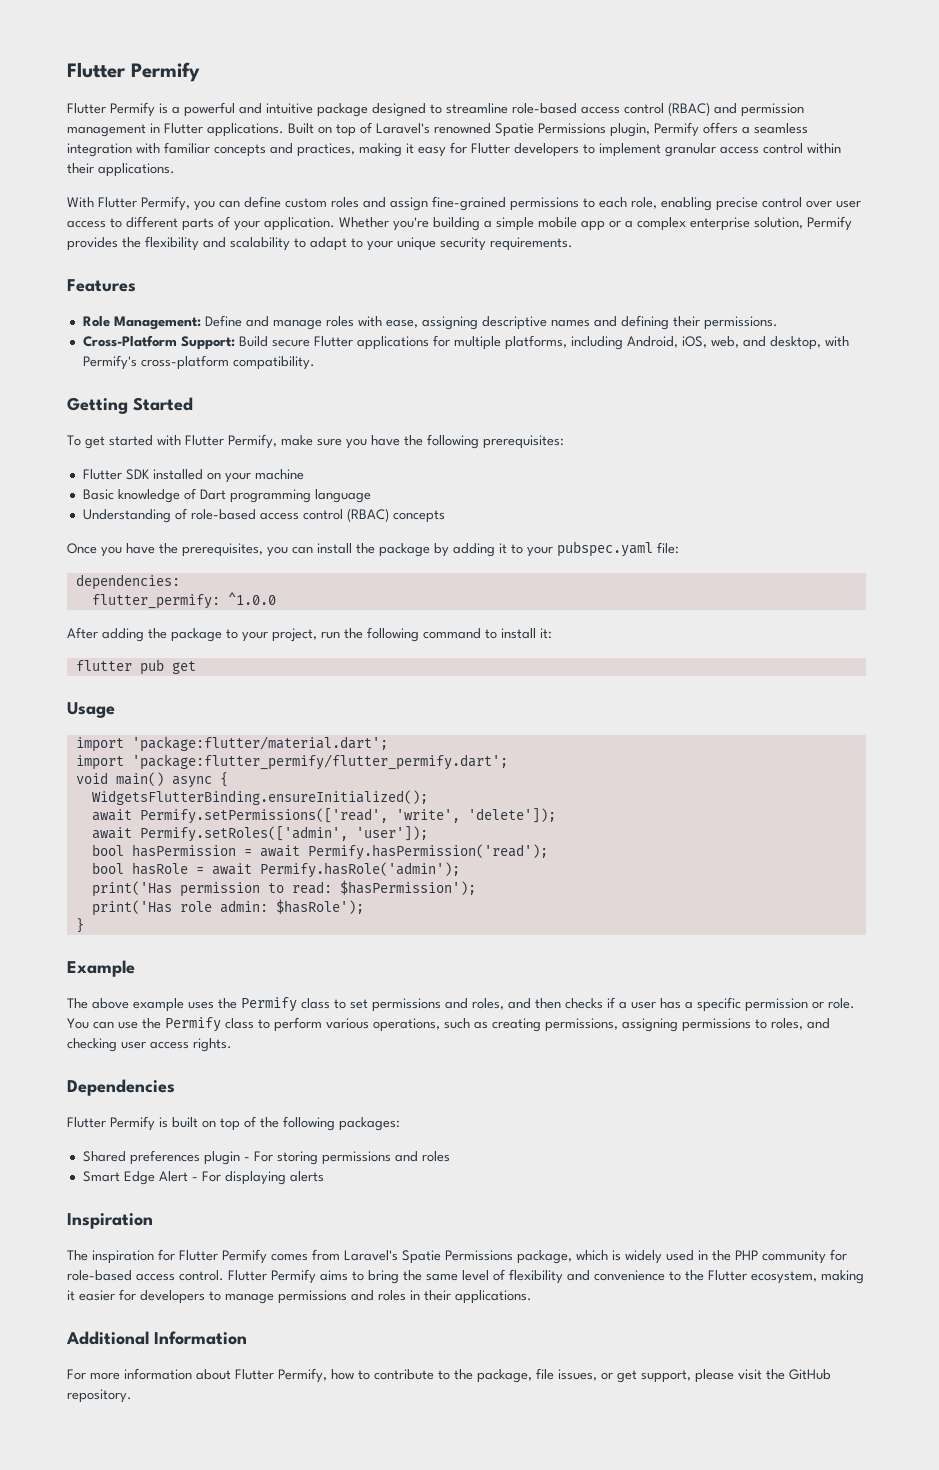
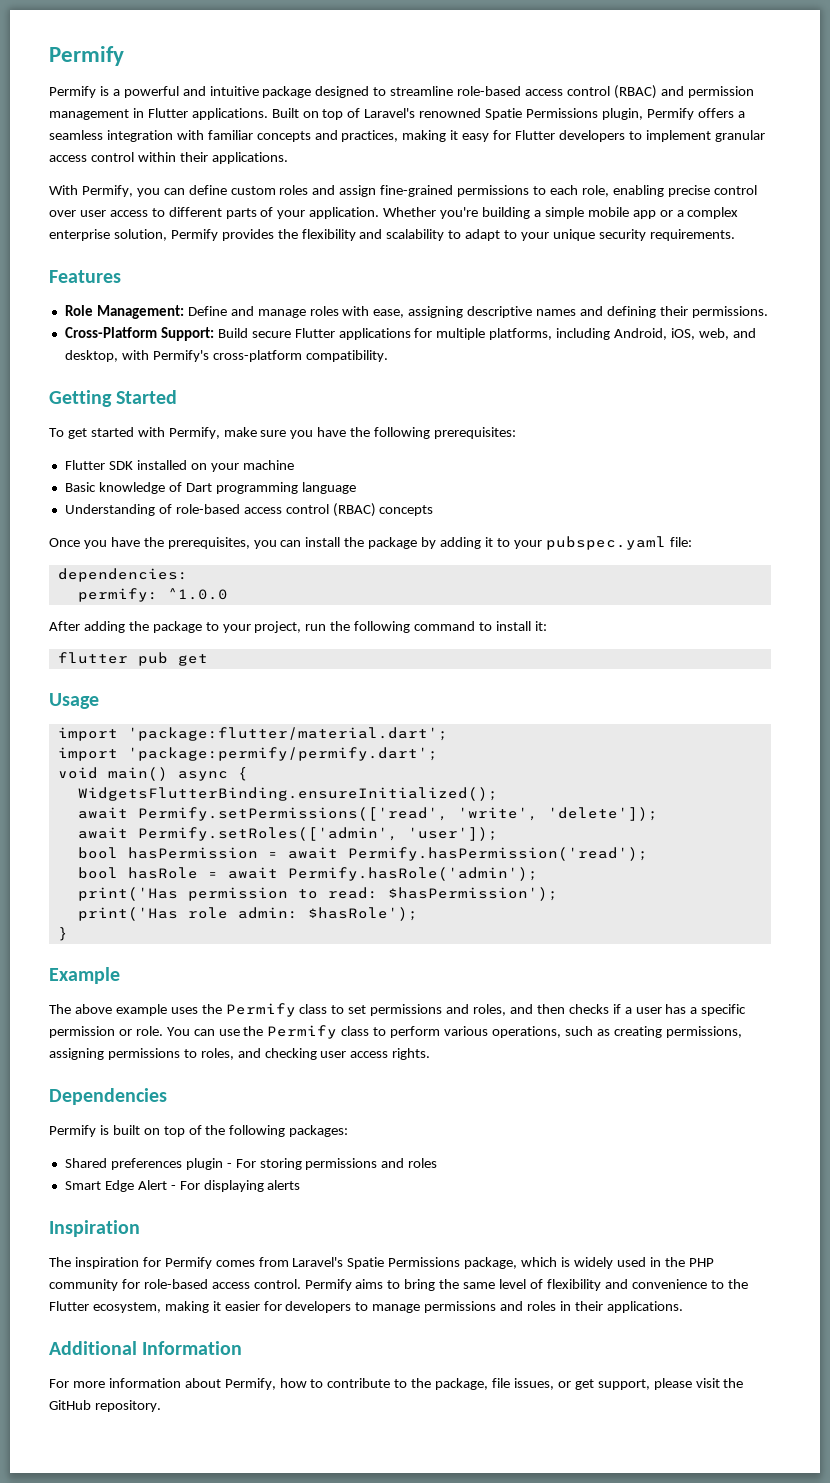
[67,62,126,78] Flutter -> (49, 56) none
[67,103,106,114] Flutter -> (124, 56) none
[98,197,137,208] Flutter -> (78, 190) none
[185,435,224,446] Flutter -> (165, 432) none
[91,594,220,609] flutter_permify: -> [77,588,158,602] permify:
[131,754,508,770] 'package:flutter_permify/flutter_permify.dart'; -> [127,747,438,761] 'package:permify/permify.dart';
[67,1117,106,1128] Flutter -> (167, 1096) none
[179,1250,218,1261] Flutter -> (161, 1262) none
[228,1270,267,1281] Flutter -> (301, 1284) none
[235,1369,274,1380] Flutter -> (221, 1383) none

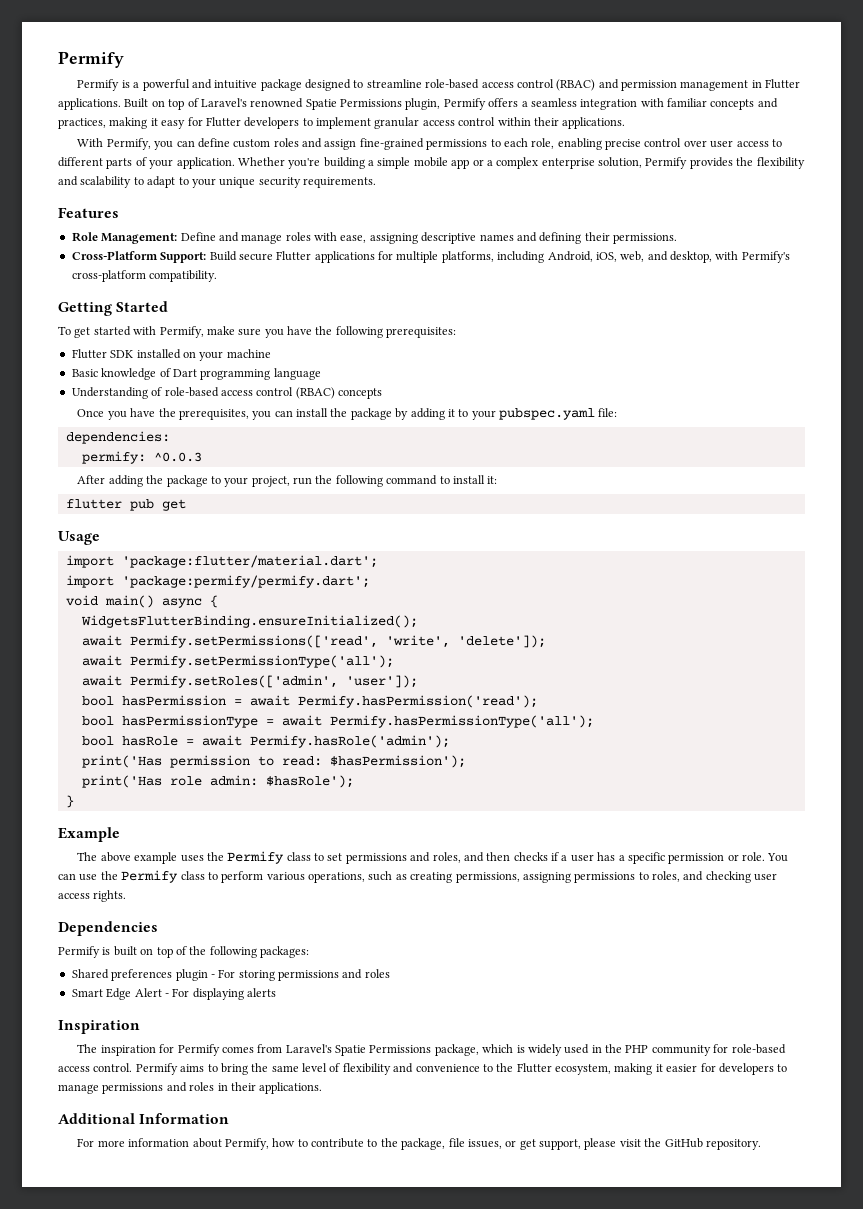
[167,588,228,600] ^1.0.0 -> [153,452,202,462] ^0.0.3
(658, 814) none -> [81,655,394,668] // await Permify.setPermissionType('all');
(648, 854) none -> [81,715,594,728] // bool hasPermissionType = await Permify.hasPermissionType('all');

